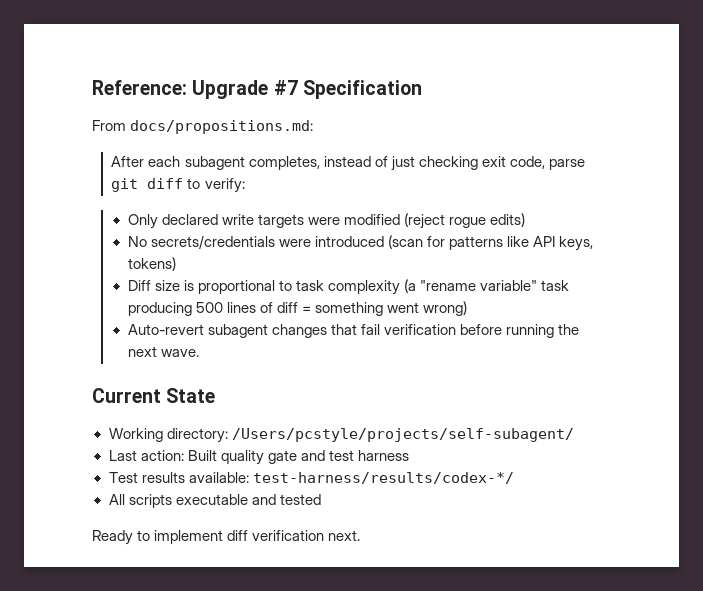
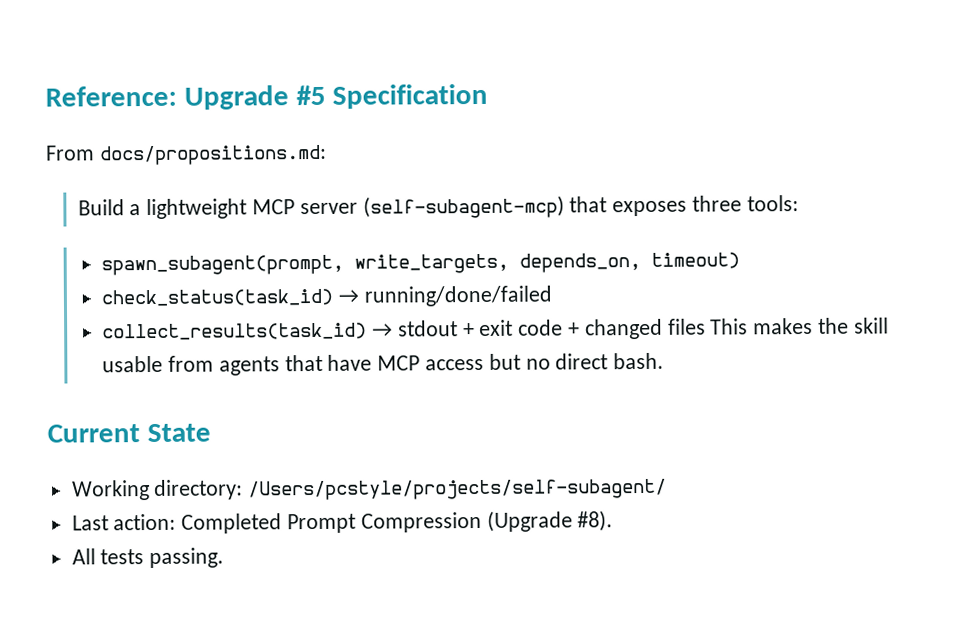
[273,80,298,95] #7 -> [295,84,326,106] #5
[111,156,585,171] [111,178,245,193] [127,213,526,229] [127,235,594,251] [127,257,176,271] [127,279,570,295] [127,301,468,316] [127,324,580,338] [127,346,199,357] After each subagent completes, instead of just checking exit code, parse git diff to verify: // Only declared write targets were modified (reject rogue edits) // No secrets/credentials were introduced (scan for patterns like API keys, tokens) // Diff size is proportional to task complexity (a "rename variable" task producing 500 lines of diff = something went wrong) // Auto-revert subagent changes that fail verification before running the next wave. -> [77,195,799,220] [101,252,741,276] [101,285,552,307] [102,317,889,341] [102,352,665,376] Build a lightweight MCP server (self-subagent-mcp) that exposes three tools: // spawn_subagent(prompt, write_targets, depends_on, timeout) // check_status(task_id) → running/done/failed // collect_results(task_id) → stdout + exit code + changed files This makes the skill usable from agents that have MCP access but no direct bash.
[187,450,409,465] [108,472,514,484] [108,494,321,508] [92,530,361,545] Built quality gate and test harness // Test results available: test-harness/results/codex-*/ // All scripts executable and tested // Ready to implement diff verification next. -> [181,510,614,534] [71,547,225,569] Completed Prompt Compression (Upgrade #8). // All tests passing.

